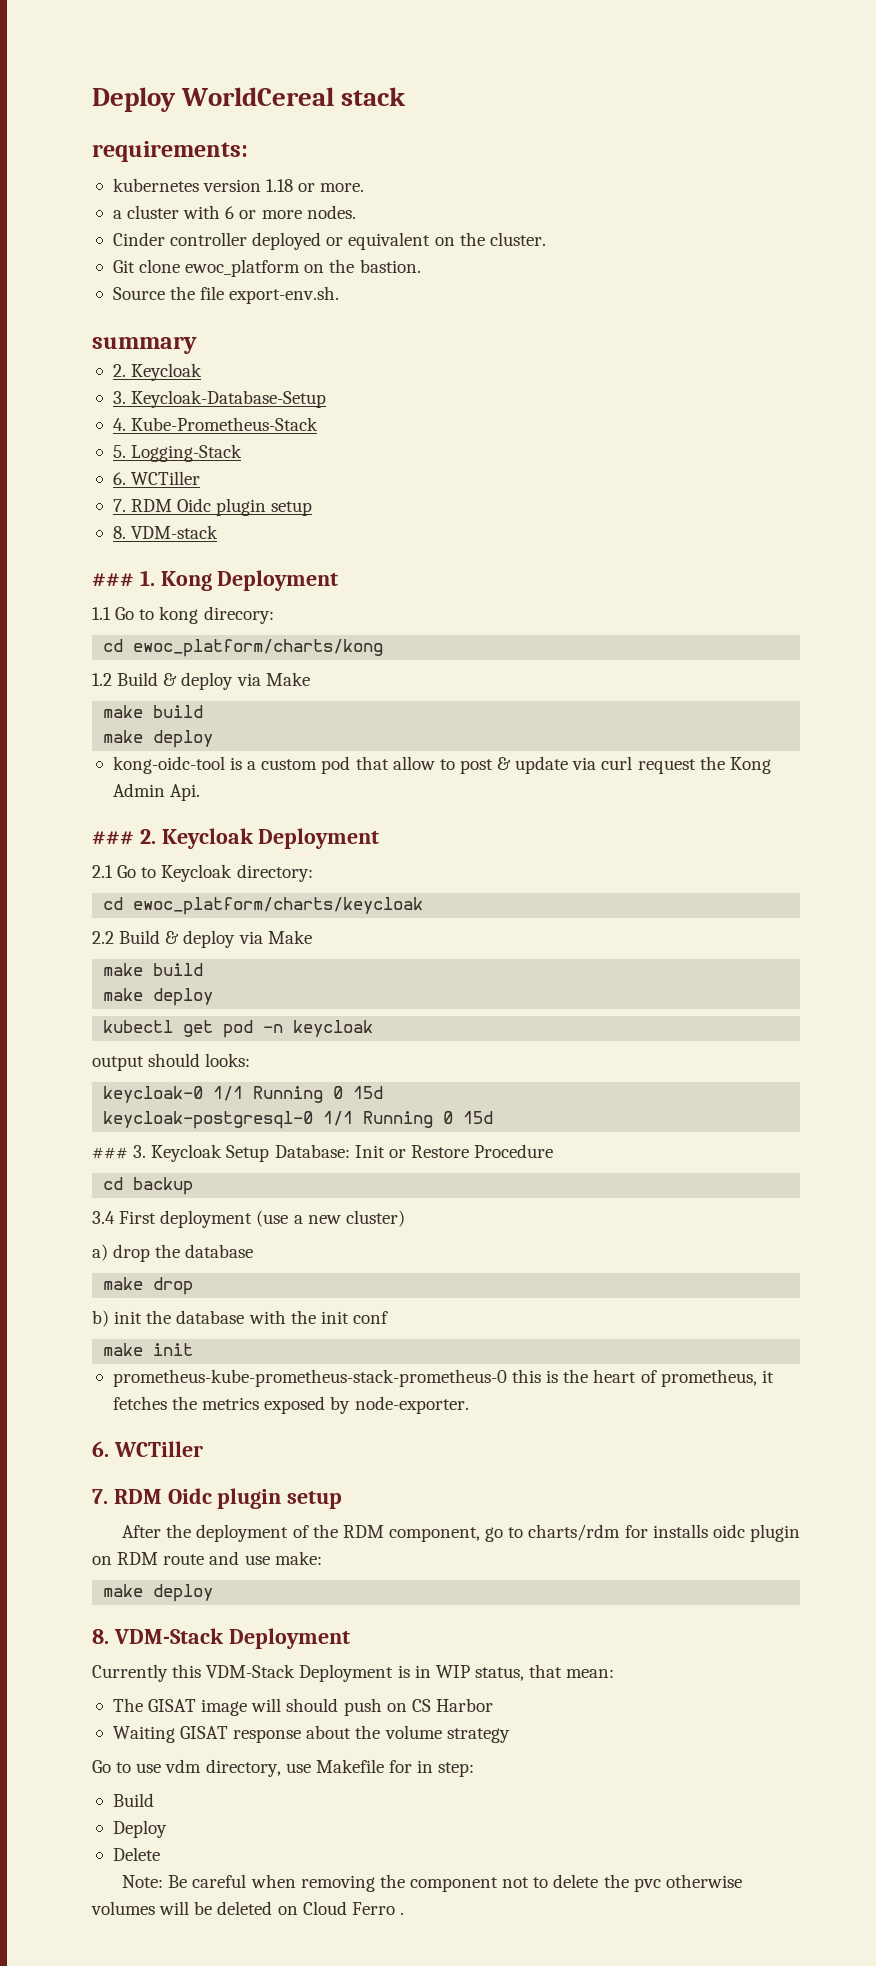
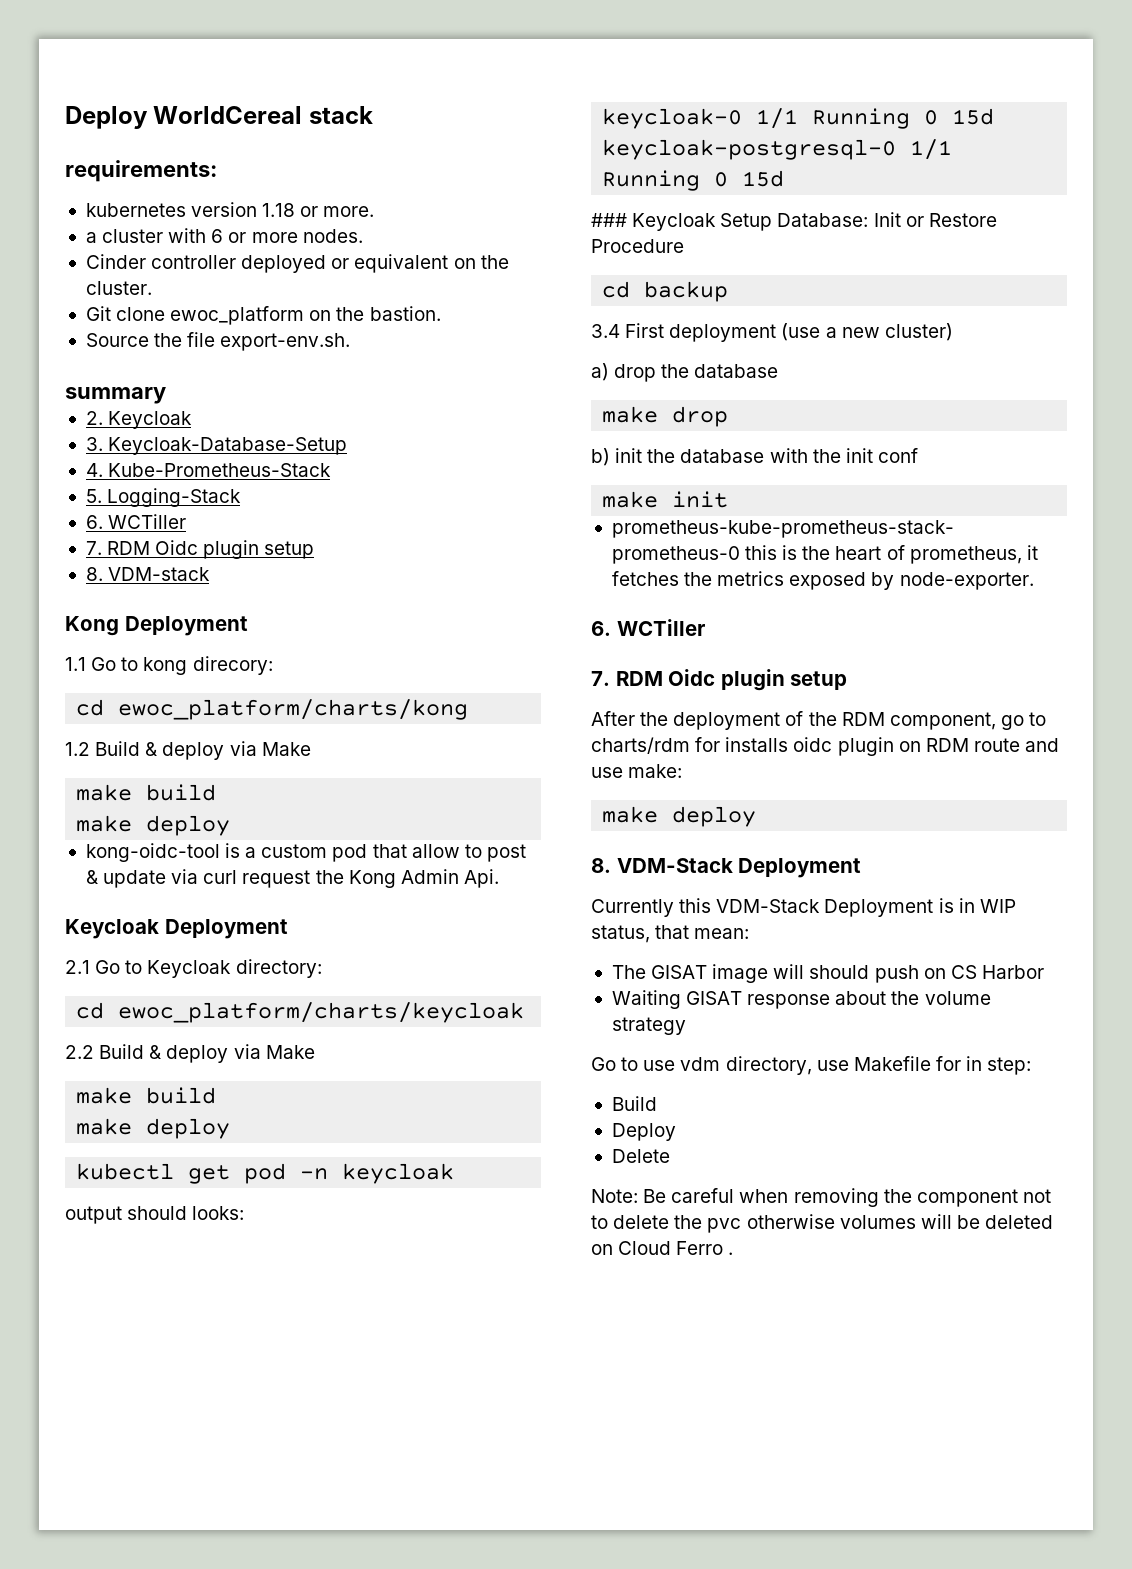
[92,570,155,587] ### 1. -> (211, 574) none
[92,829,156,845] ### 2. -> (499, 878) none
[133,1145,147,1158] 3. -> (627, 220) none

